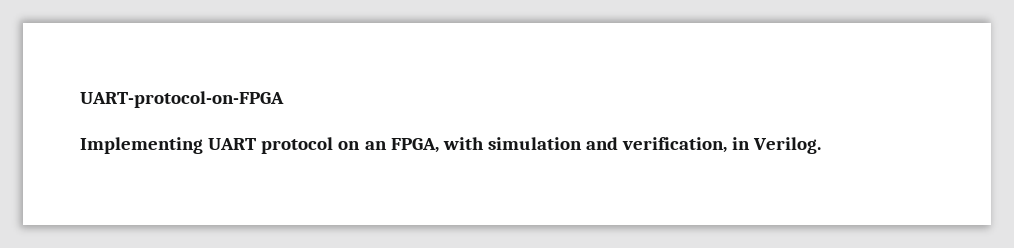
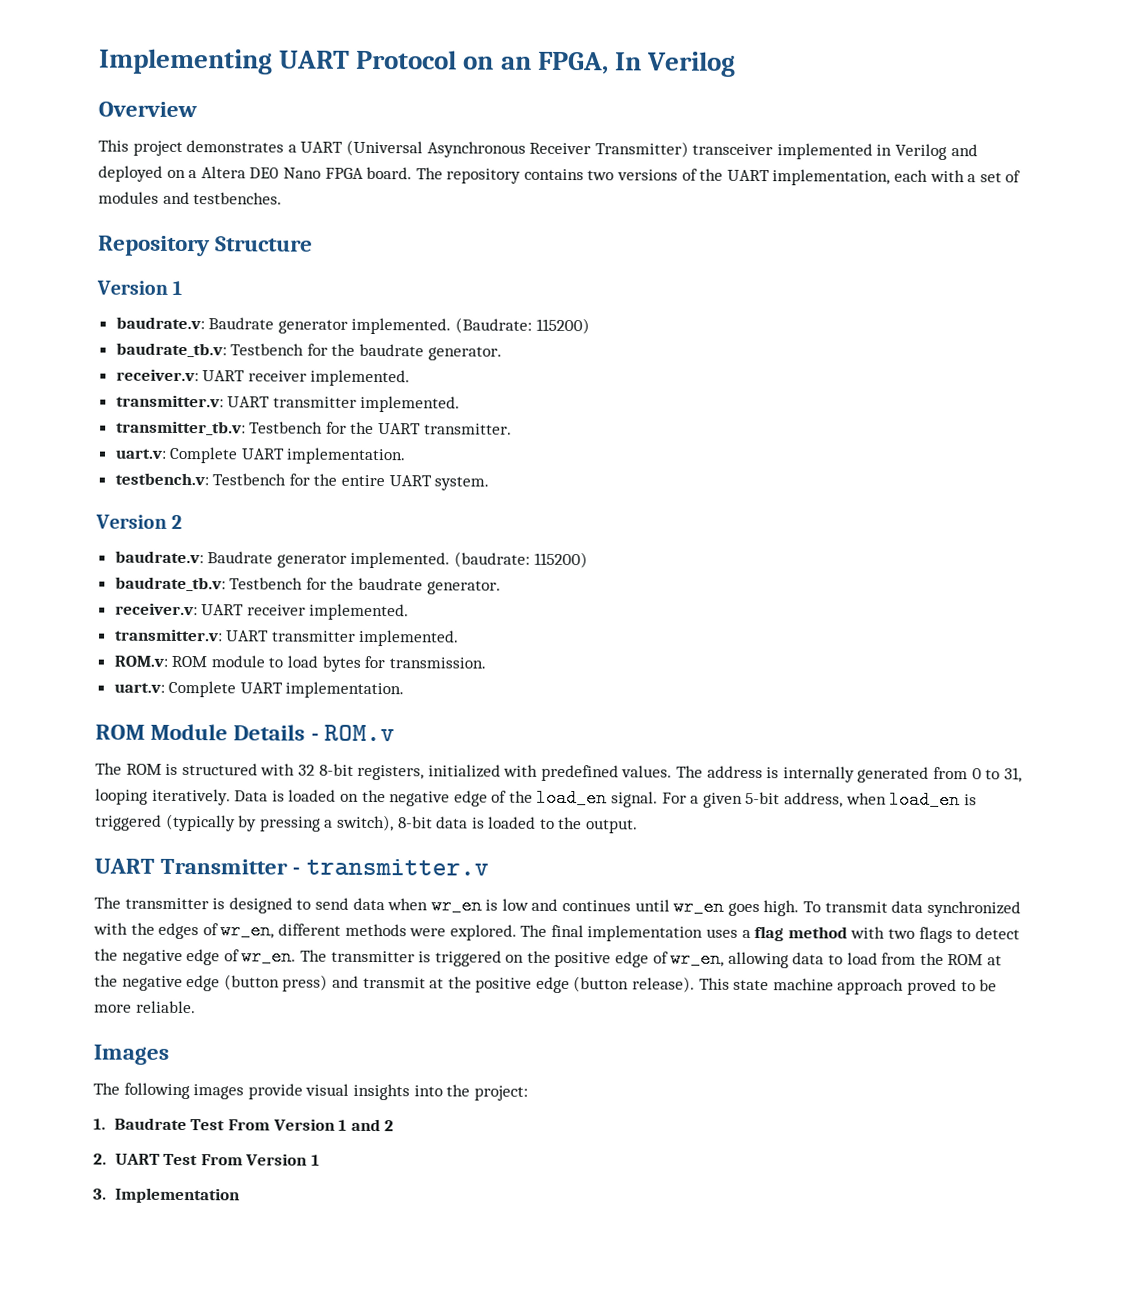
[80,91,284,108] UART-protocol-on-FPGA // -> (98, 61) none
[261,137,334,154] protocol -> [356,49,458,70] Protocol
[442,137,822,154] with simulation and verification, in Verilog. -> [614,51,737,77] [98,101,197,118] [98,139,978,161] [98,165,1022,186] [98,191,283,205] [98,235,314,257] [96,280,183,296] [115,316,590,335] [115,342,502,361] [115,368,411,387] [115,394,461,413] [115,420,512,436] [114,446,407,465] [114,472,490,491] [95,514,183,530] [114,550,588,569] [114,576,501,595] [114,602,410,621] [114,628,460,647] [113,655,486,672] [113,680,405,699] [95,723,395,742] [95,762,1022,783] [95,788,977,810] [95,813,639,834] [94,858,489,877] [94,896,1021,918] [93,921,1020,944] [94,947,1002,969] [94,974,998,996] [94,1000,196,1014] [93,1044,169,1065] [93,1082,528,1101] [93,1117,395,1132] [93,1153,320,1166] [93,1187,240,1204] In Verilog // Overview // This project demonstrates a UART (Universal Asynchronous Receiver Transmitter) transceiver implemented in Verilog and deployed on a Altera DE0 Nano FPGA board. The repository contains two versions of the UART implementation, each with a set of modules and testbenches. // Repository Structure // Version 1 // baudrate.v: Baudrate generator implemented. (Baudrate: 115200) // baudrate_tb.v: Testbench for the baudrate generator. // receiver.v: UART receiver implemented. // transmitter.v: UART transmitter implemented. // transmitter_tb.v: Testbench for the UART transmitter. // uart.v: Complete UART implementation. // testbench.v: Testbench for the entire UART system. // Version 2 // baudrate.v: Baudrate generator implemented. (baudrate: 115200) // baudrate_tb.v: Testbench for the baudrate generator. // receiver.v: UART receiver implemented. // transmitter.v: UART transmitter implemented. // ROM.v: ROM module to load bytes for transmission. // uart.v: Complete UART implementation. // ROM Module Details - ROM.v // The ROM is structured with 32 8-bit registers, initialized with predefined values. The address is internally generated from 0 to 31, looping iteratively. Data is loaded on the negative edge of the load_en signal. For a given 5-bit address, when load_en is triggered (typically by pressing a switch), 8-bit data is loaded to the output. // UART Transmitter - transmitter.v // The transmitter is designed to send data when wr_en is low and continues until wr_en goes high. To transmit data synchronized with the edges of wr_en, different methods were explored. The final implementation uses a flag method with two flags to detect the negative edge of wr_en. The transmitter is triggered on the positive edge of wr_en, allowing data to load from the ROM at the negative edge (button press) and transmit at the positive edge (button release). This state machine approach proved to be more reliable. // Images // The following images provide visual insights into the project: // 1. Baudrate Test From Version 1 and 2 // 2. UART Test From Version 1 // 3. Implementation

